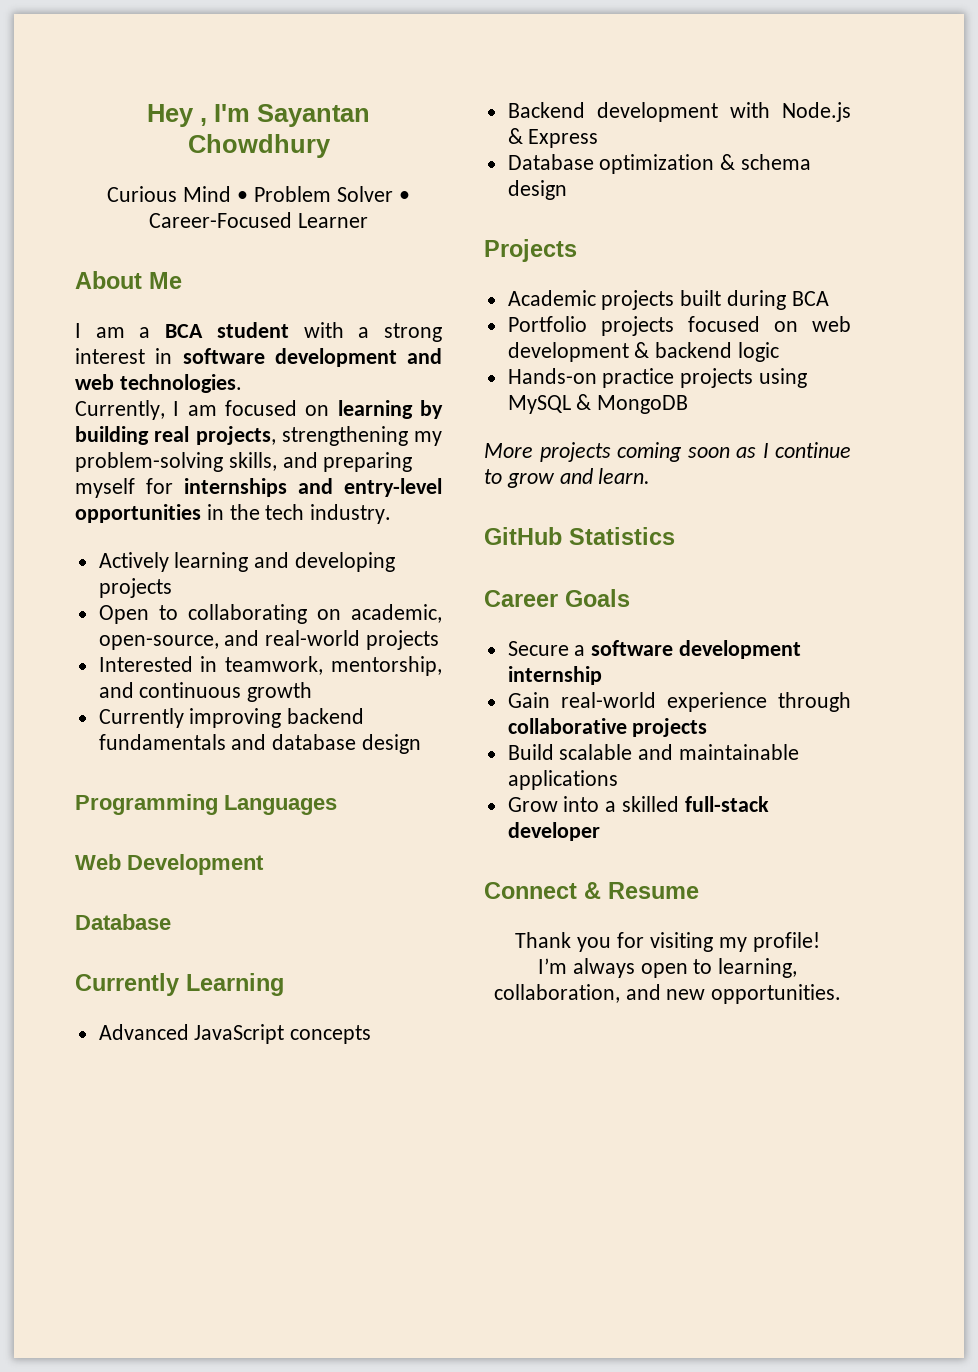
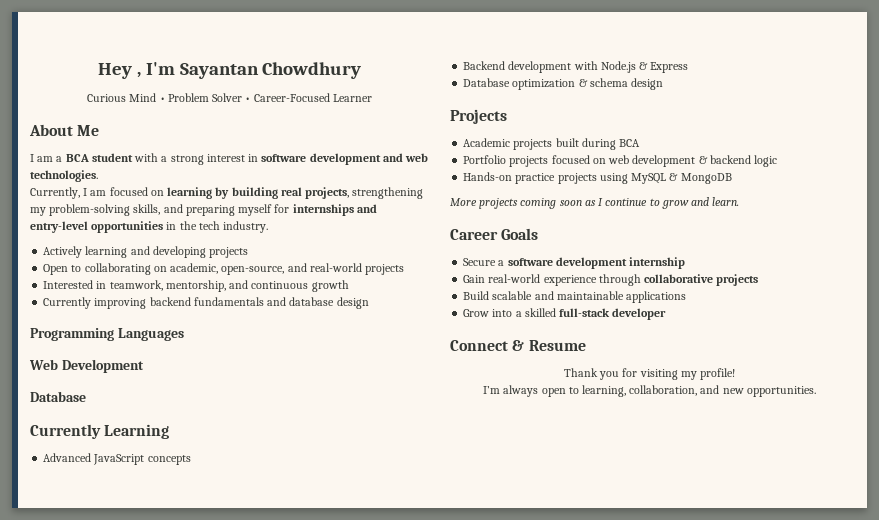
[484,527,675,545] // GitHub Statistics -> (740, 201) none

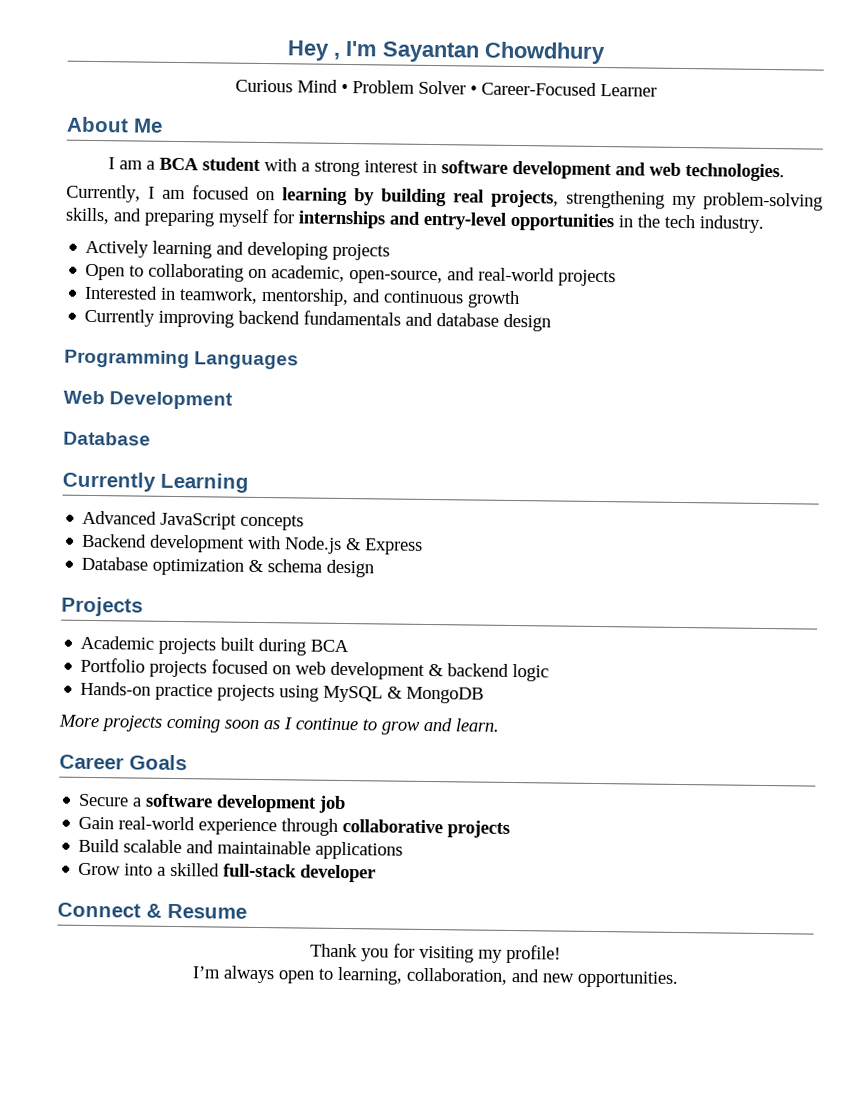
[629,257,686,269] internship -> [318,795,347,814] job

